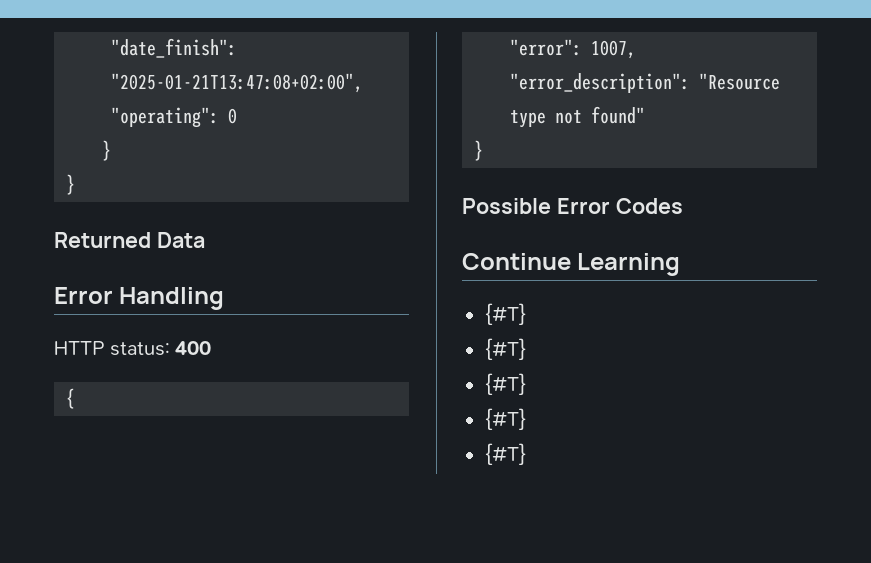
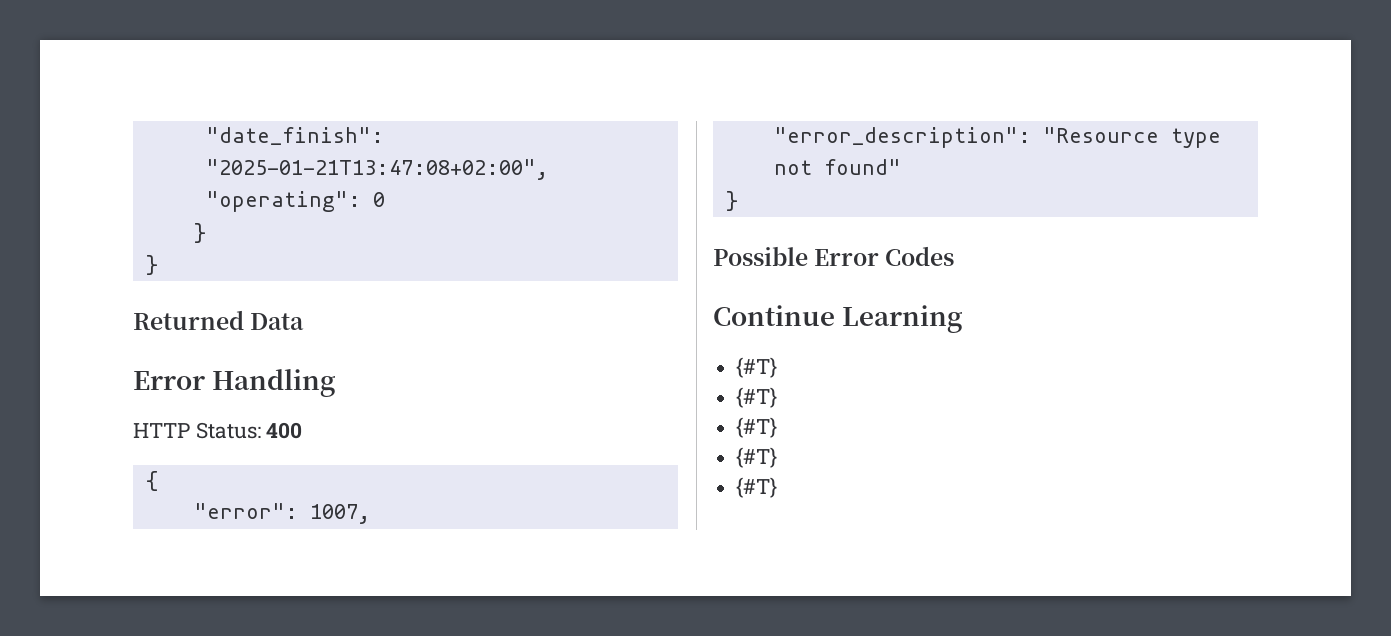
[109,342,170,356] status: -> [195,422,261,439] Status:

